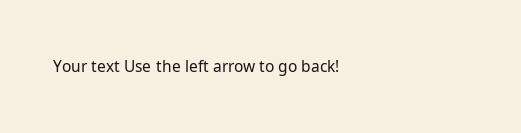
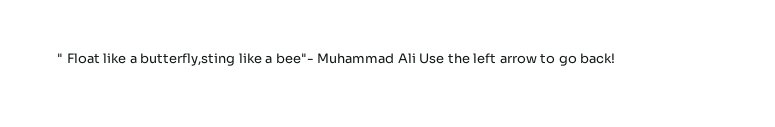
[53,60,121,72] Your text -> [57,53,416,66] " Float like a butterfly,sting like a bee"- Muhammad Ali

